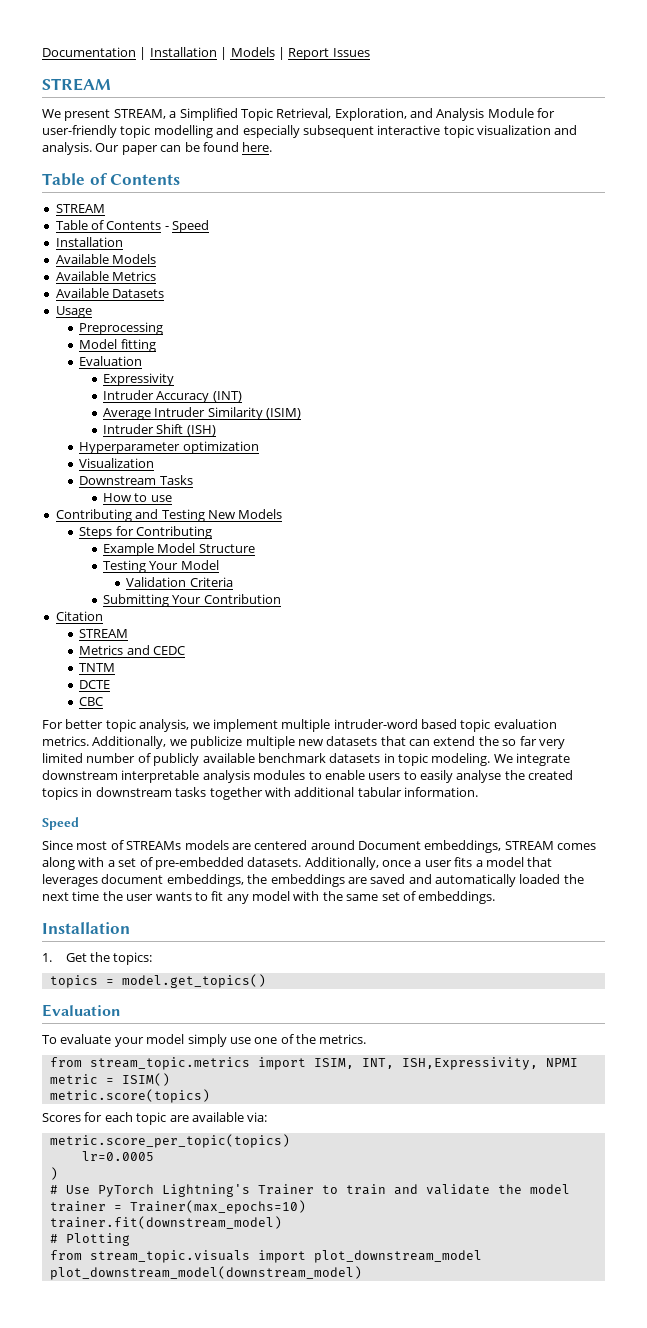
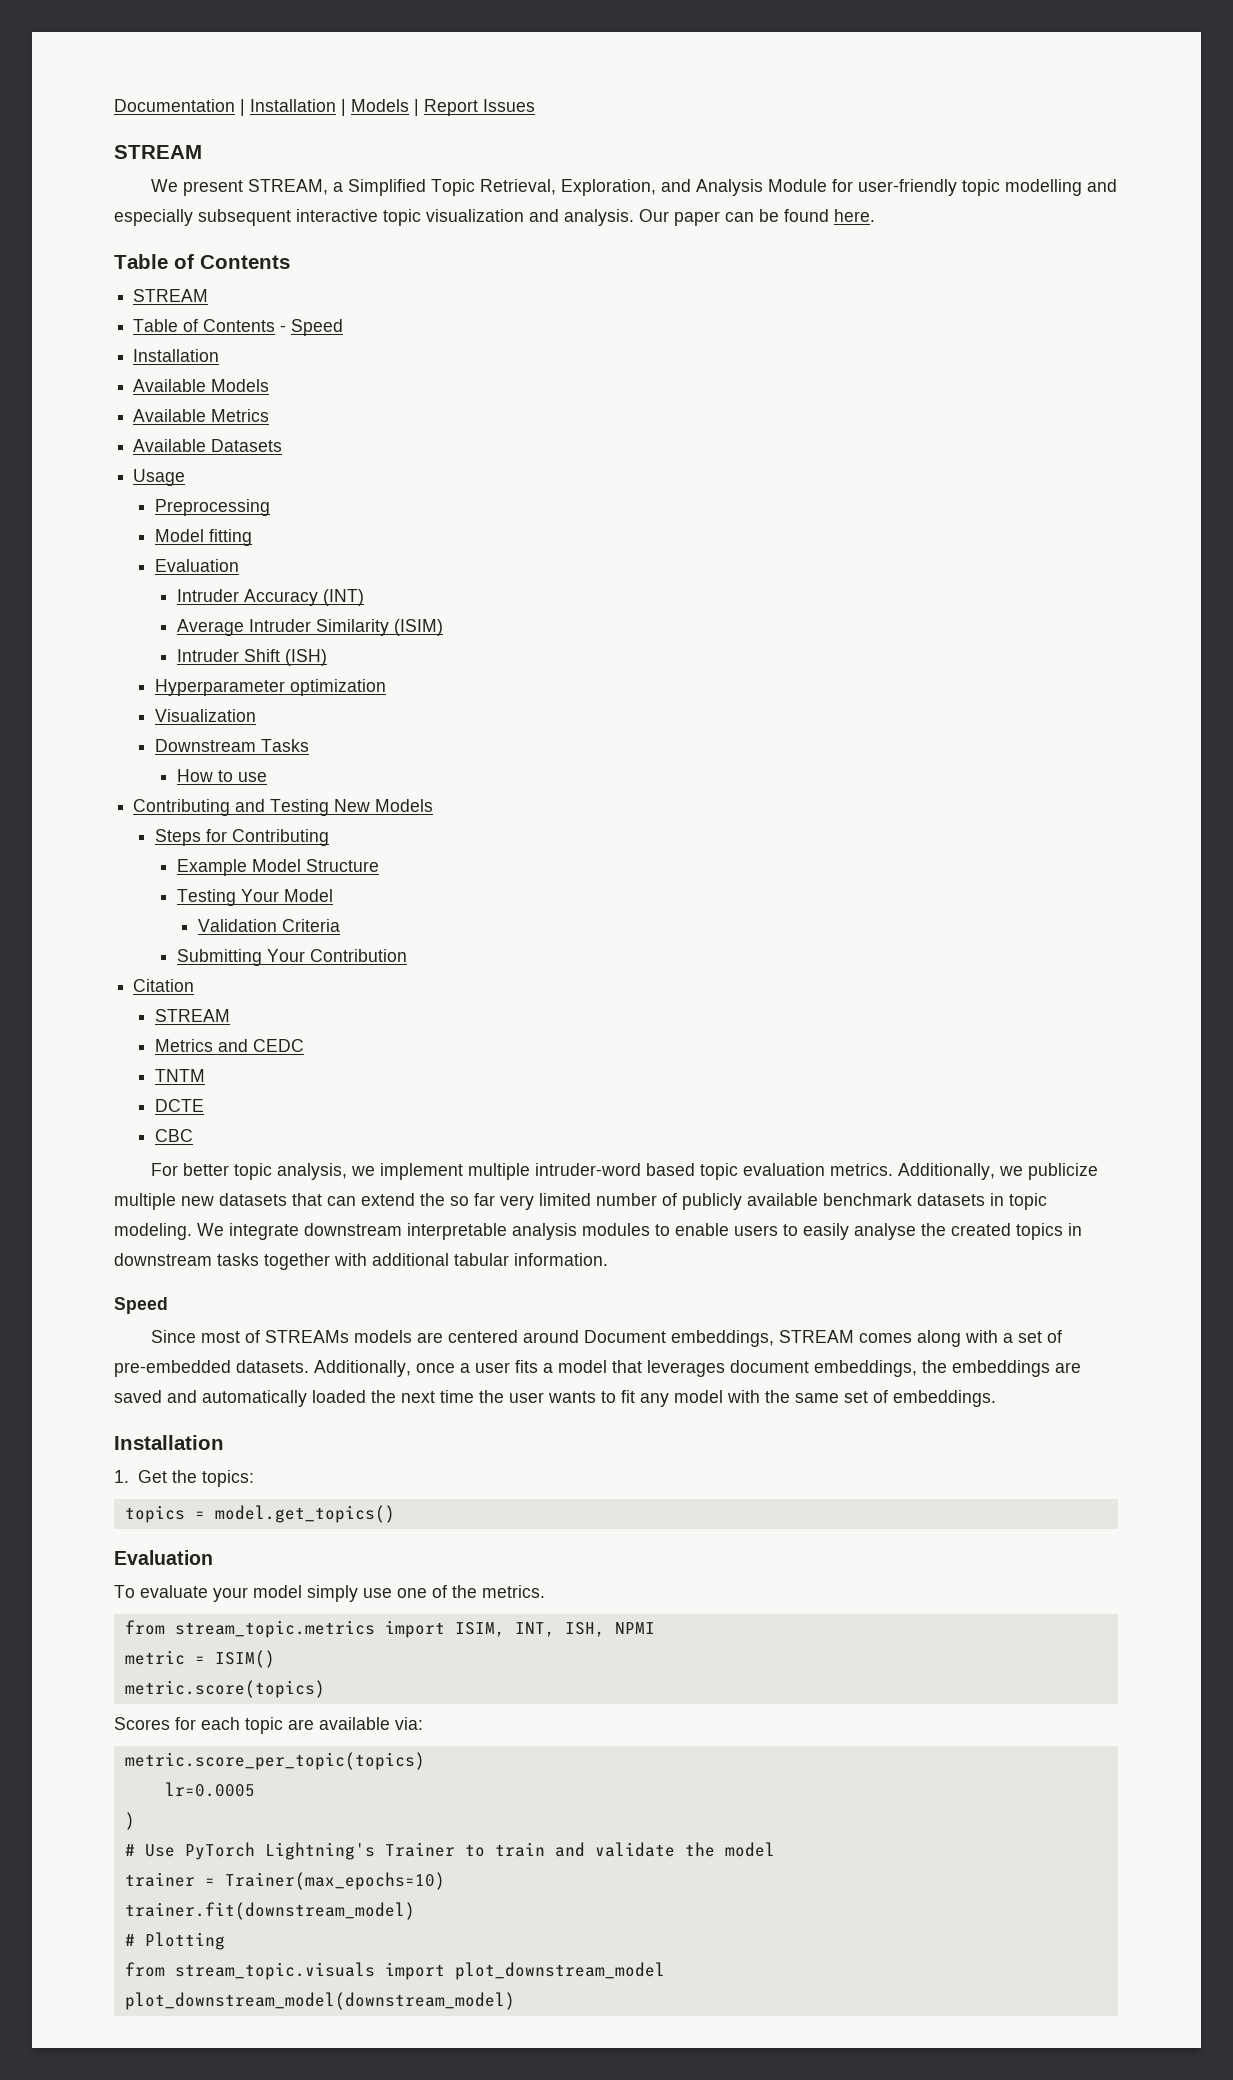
[102,373,174,386] // Expressivity -> (239, 565) none
[401,1057,538,1070] ISH,Expressivity, -> [564,1622,605,1637] ISH,

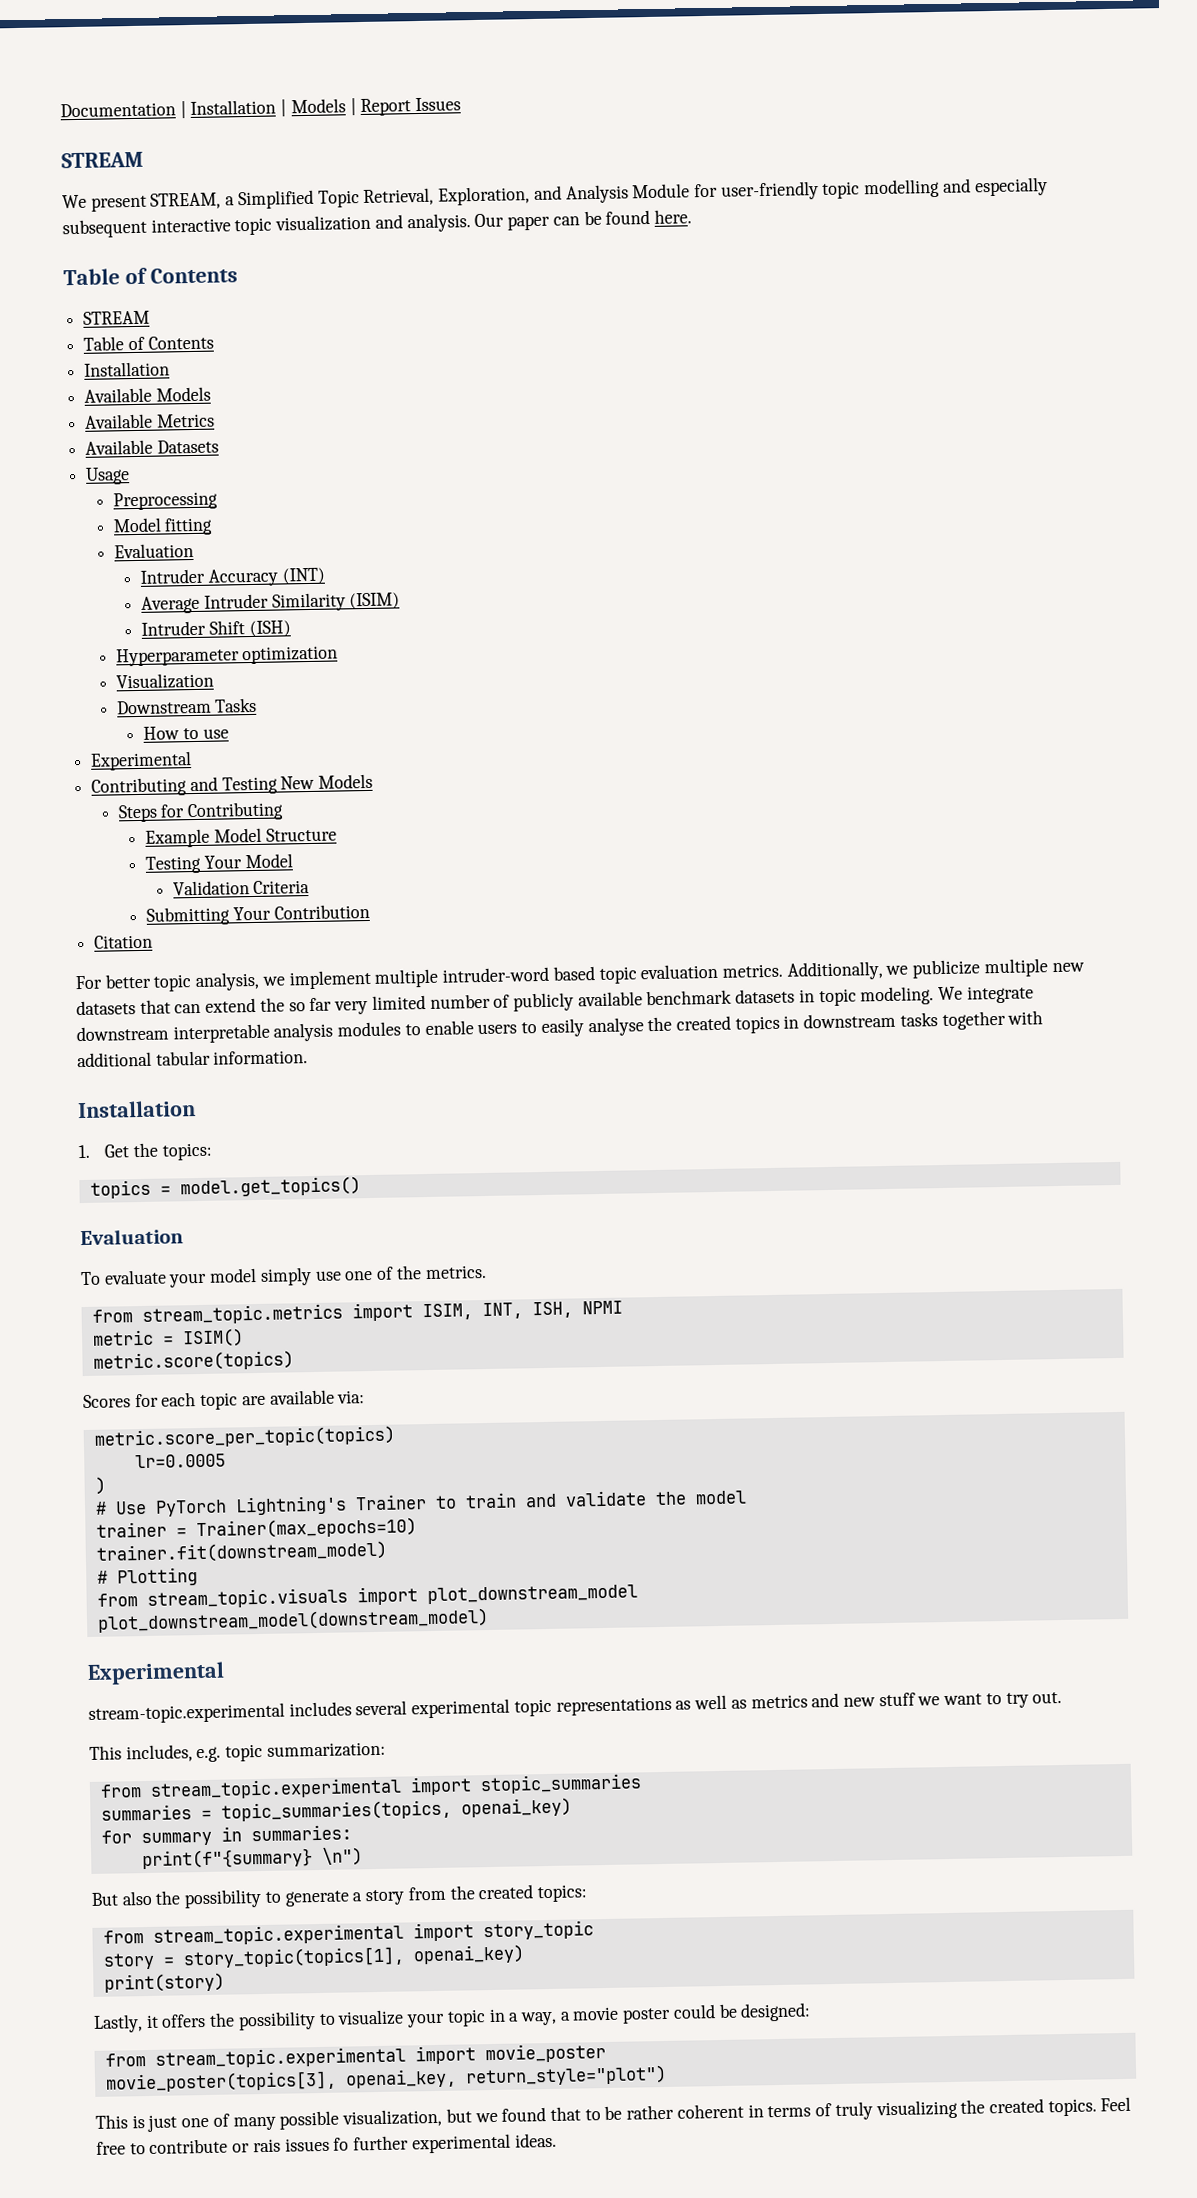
[280,319,344,336] - Speed -> (214, 342) none
(267, 777) none -> [90,751,193,771] // Experimental
[154,1009,230,1022] [154,1039,304,1052] [154,1069,205,1082] [154,1099,204,1112] [154,1129,193,1142] // STREAM // Metrics and CEDC // TNTM // DCTE // CBC -> (154, 941) none
[114,1297,168,1314] [150,1330,1062,1347] [114,1360,1081,1377] [114,1390,996,1407] // Speed // Since most of STREAMs models are centered around Document embeddings, STREAM comes along with a set of pre-embedded datasets. Additionally, once a user fits a model that leverages document embeddings, the embeddings are saved and automatically loaded the next time the user wants to fit any model with the same set of embeddings. -> (309, 1057) none
(515, 2001) none -> [87,1661,225,1685] [88,1691,1063,1724] [89,1741,386,1763] [99,1773,642,1800] [100,1797,572,1822] [100,1824,352,1847] [141,1847,363,1870] [91,1884,588,1909] [102,1920,594,1946] [102,1944,525,1970] [103,1972,225,1993] [93,2002,812,2033] [104,2043,606,2069] [104,2064,667,2093] [95,2096,1132,2133] [96,2132,557,2155] // Experimental // stream-topic.experimental includes several experimental topic representations as well as metrics and new stuff we want to try out. // This includes, e.g. topic summarization: // from stream_topic.experimental import stopic_summaries // summaries = topic_summaries(topics, openai_key) // for summary in summaries: // print(f"{summary} \n") // But also the possibility to generate a story from the created topics: // from stream_topic.experimental import story_topic // story = story_topic(topics[1], openai_key) // print(story) // Lastly, it offers the possibility to visualize your topic in a way, a movie poster could be designed: // from stream_topic.experimental import movie_poster // movie_poster(topics[3], openai_key, return_style="plot") // This is just one of many possible visualization, but we found that to be rather coherent in terms of truly visualizing the created topics. Feel free to contribute or rais issues fo further experimental ideas.

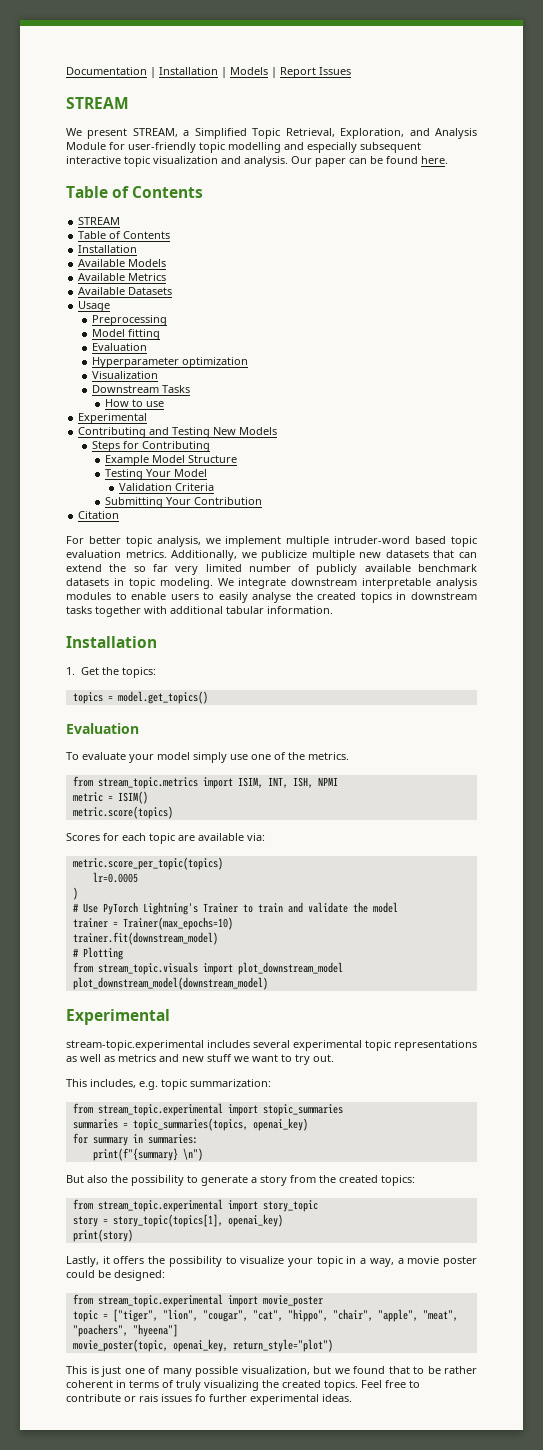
[140,567,325,587] [141,592,401,614] [141,620,291,638] // Intruder Accuracy (INT) // Average Intruder Similarity (ISIM) // Intruder Shift (ISH) -> (147, 347) none
[104,2070,337,2093] movie_poster(topics[3], -> [72,1309,458,1322] [72,1324,178,1337] [72,1339,168,1352] topic = ["tiger", "lion", "cougar", "cat", "hippo", "chair", "apple", "meat", "poachers", "hyeena"] // movie_poster(topic,

